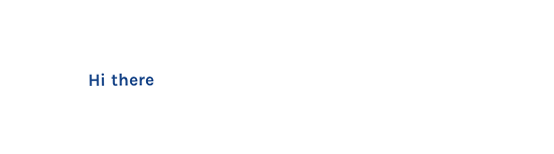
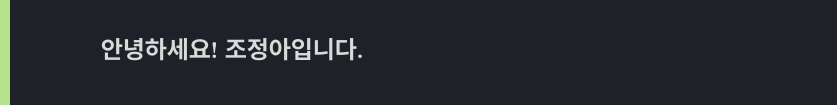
[87,72,155,87] Hi there -> [101,38,363,61] 안녕하세요! 조정아입니다.

